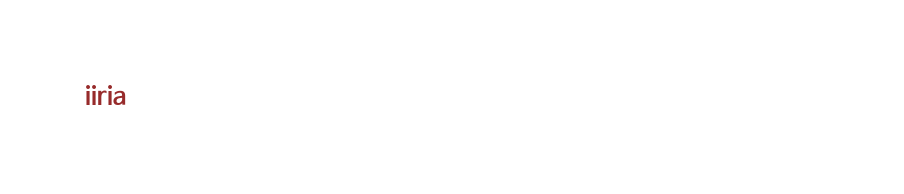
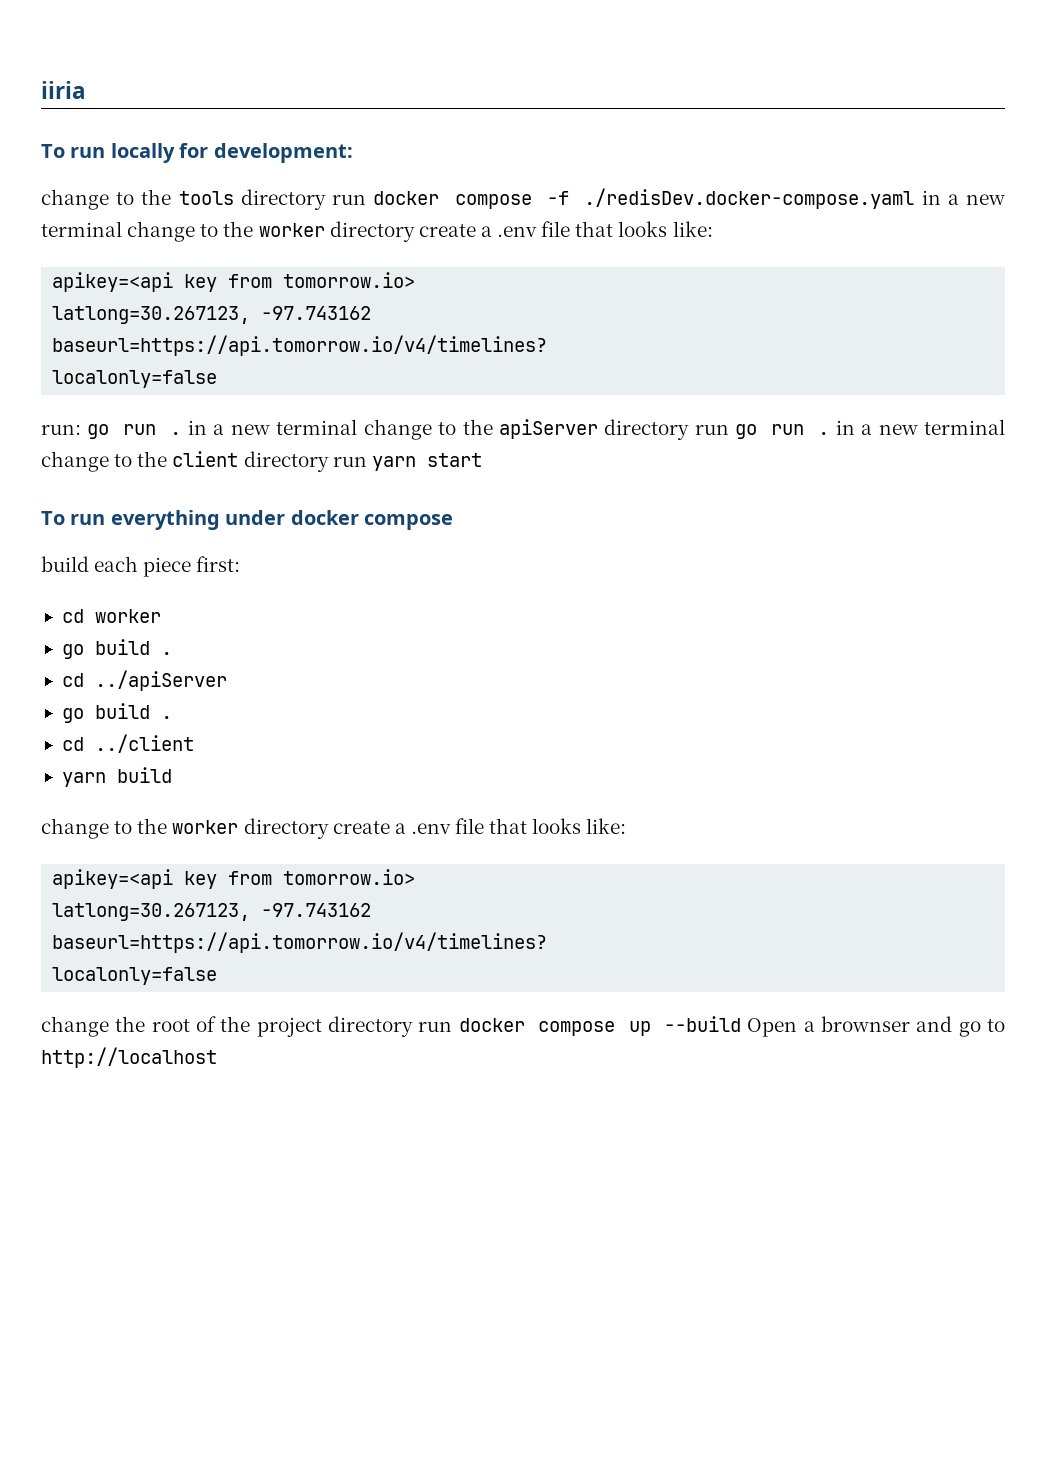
(127, 95) none -> [41,143,353,163] [41,188,1005,210] [41,221,713,242] [52,272,416,292] [52,306,372,324] [52,335,548,356] [52,370,218,388] [41,419,1006,440] [41,451,482,472] [41,510,453,530] [41,556,241,577] [61,609,161,623] [61,639,172,659] [61,670,227,691] [61,703,172,723] [61,734,194,753] [61,767,172,787] [41,818,627,839] [52,869,416,889] [52,903,372,921] [52,932,548,953] [52,967,218,985] [41,1016,1006,1037] [41,1047,217,1068] // To run locally for development: // change to the tools directory run docker compose -f ./redisDev.docker-compose.yaml in a new terminal change to the worker directory create a .env file that looks like: // apikey=<api key from tomorrow.io> // latlong=30.267123, -97.743162 // baseurl=https://api.tomorrow.io/v4/timelines? // localonly=false // run: go run . in a new terminal change to the apiServer directory run go run . in a new terminal change to the client directory run yarn start // To run everything under docker compose // build each piece first: // cd worker // go build . // cd ../apiServer // go build . // cd ../client // yarn build // change to the worker directory create a .env file that looks like: // apikey=<api key from tomorrow.io> // latlong=30.267123, -97.743162 // baseurl=https://api.tomorrow.io/v4/timelines? // localonly=false // change the root of the project directory run docker compose up --build Open a brownser and go to http://localhost

